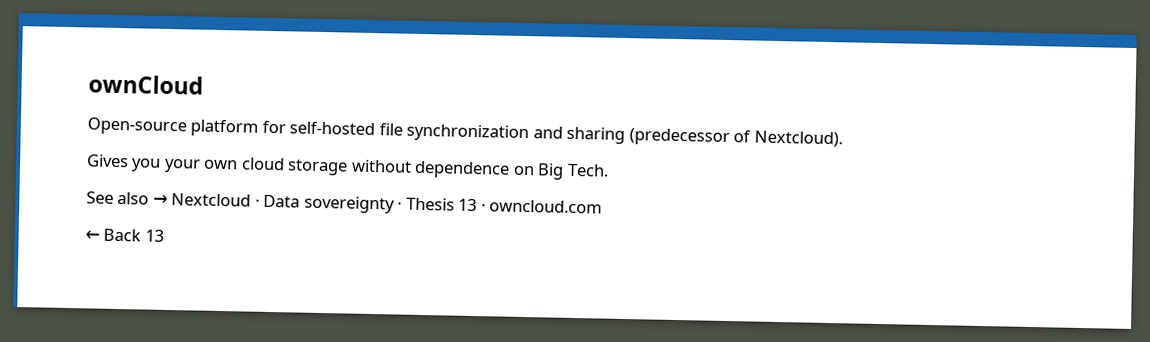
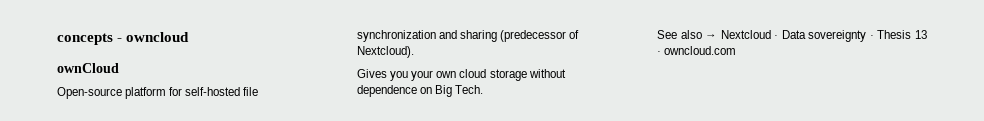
(88, 84) none -> [57,32,190,45] concepts - owncloud //
[85,228,164,242] // ← Back 13 -> (737, 50) none

